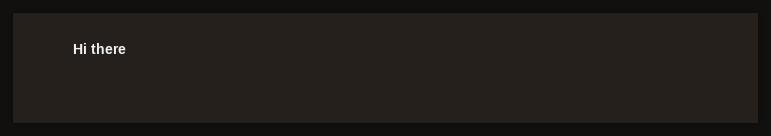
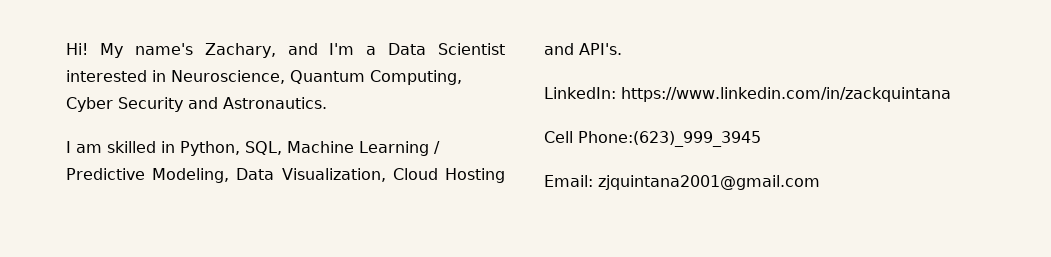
[73,43,126,54] Hi there -> [66,43,505,58] [66,70,462,85] [66,97,327,112] [66,141,440,156] [66,168,505,183] [544,43,622,55] [544,87,951,102] [544,131,761,147] [544,175,820,190] Hi! My name's Zachary, and I'm a Data Scientist interested in Neuroscience, Quantum Computing, Cyber Security and Astronautics. // I am skilled in Python, SQL, Machine Learning / Predictive Modeling, Data Visualization, Cloud Hosting and API's. // LinkedIn: https://www.linkedin.com/in/zackquintana // Cell Phone:(623)_999_3945 // Email: zjquintana2001@gmail.com

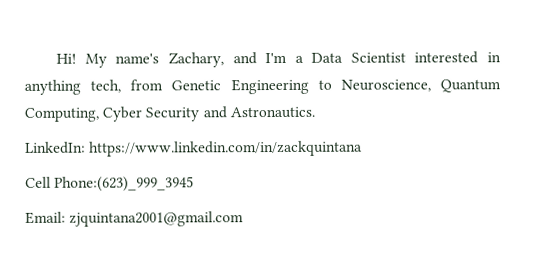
(166, 76) none -> [24,78,332,95] anything tech, from Genetic Engineering to
[66,141,440,156] [66,168,505,183] [544,43,622,55] // I am skilled in Python, SQL, Machine Learning / Predictive Modeling, Data Visualization, Cloud Hosting and API's. -> (315, 112) none

